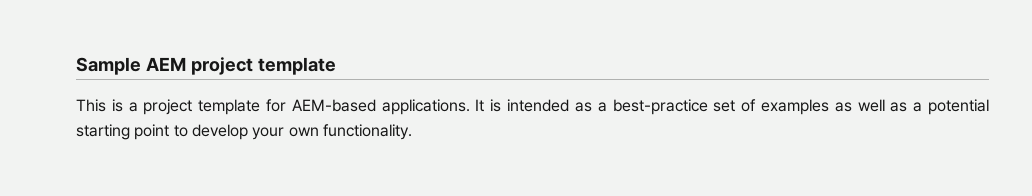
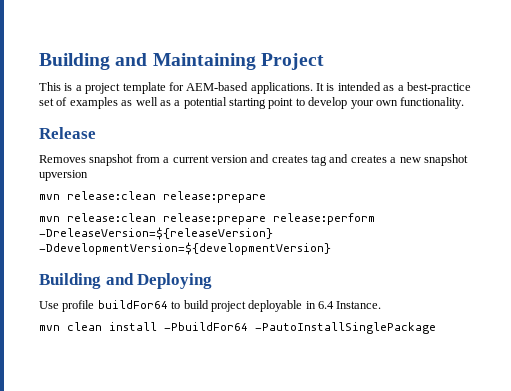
[76,57,336,75] Sample AEM project template -> [39,53,324,70] Building and Maintaining Project
(412, 132) none -> [39,127,96,139] [39,154,468,166] [39,170,88,181] [39,191,266,203] [39,213,375,225] [39,227,273,240] [39,242,331,255] [39,273,213,289] [39,300,382,312] [39,322,436,334] // Release // Removes snapshot from a current version and creates tag and creates a new snapshot upversion // mvn release:clean release:prepare // mvn release:clean release:prepare release:perform -DreleaseVersion=${releaseVersion} -DdevelopmentVersion=${developmentVersion} // Building and Deploying // Use profile buildFor64 to build project deployable in 6.4 Instance. // mvn clean install -PbuildFor64 -PautoInstallSinglePackage

